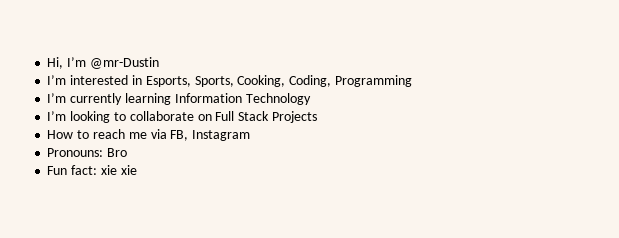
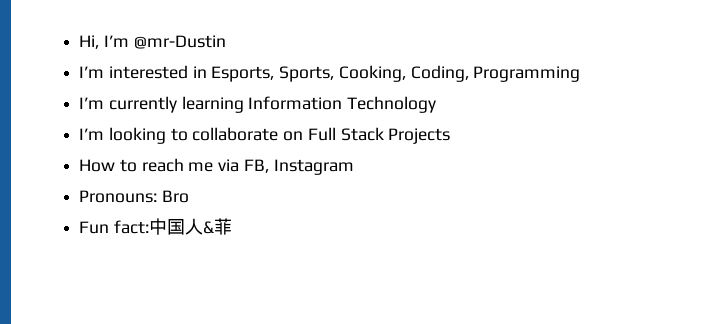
[100,165,137,175] xie xie -> [148,218,232,235] 中国人&菲

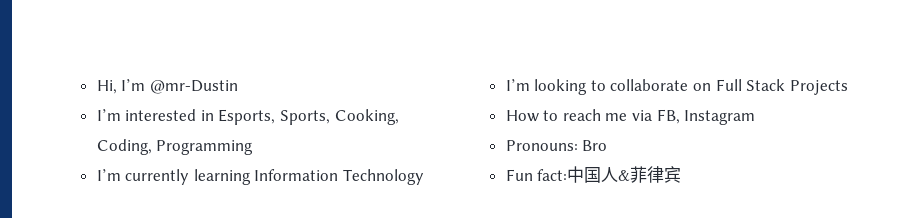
(232, 226) none -> [647,166,682,183] 律宾

